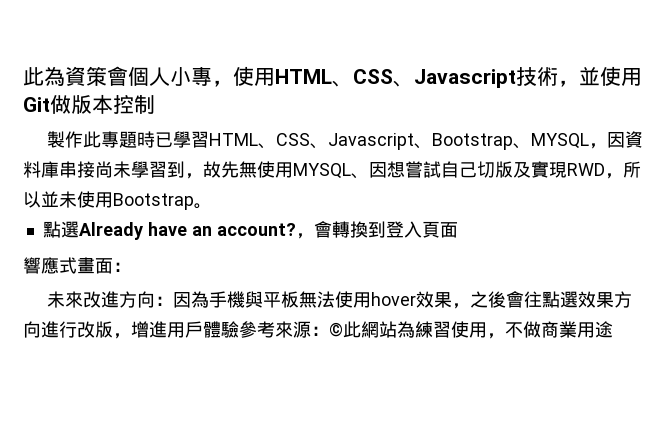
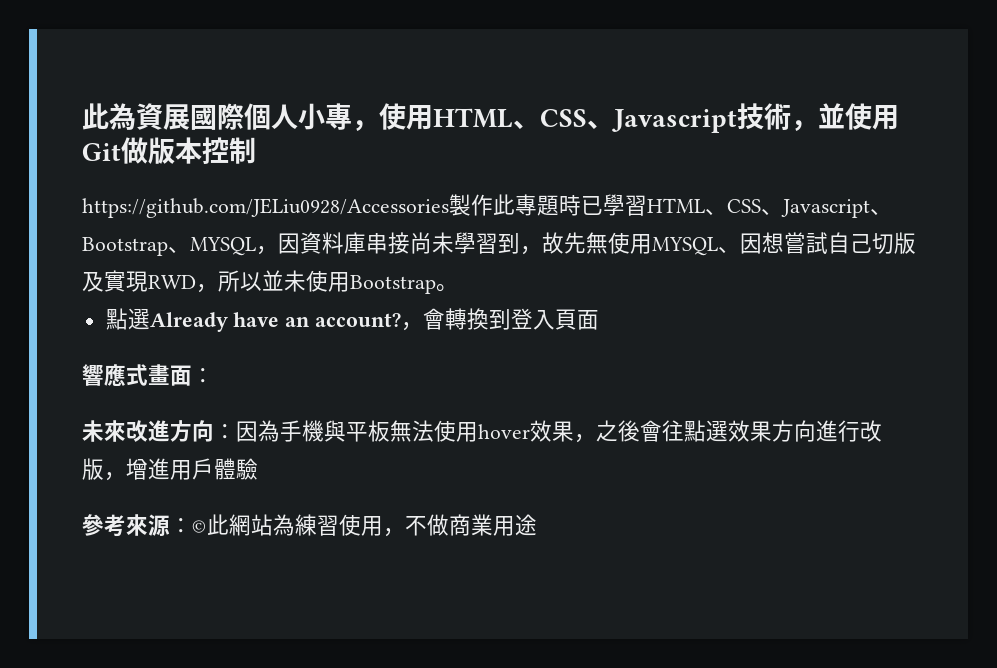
[86,66,128,86] 策會 -> [163,103,244,130] 展國際
(155, 104) none -> [82,198,449,218] https://github.com/JELiu0928/Accessories
(239, 329) none -> (258, 469) //

